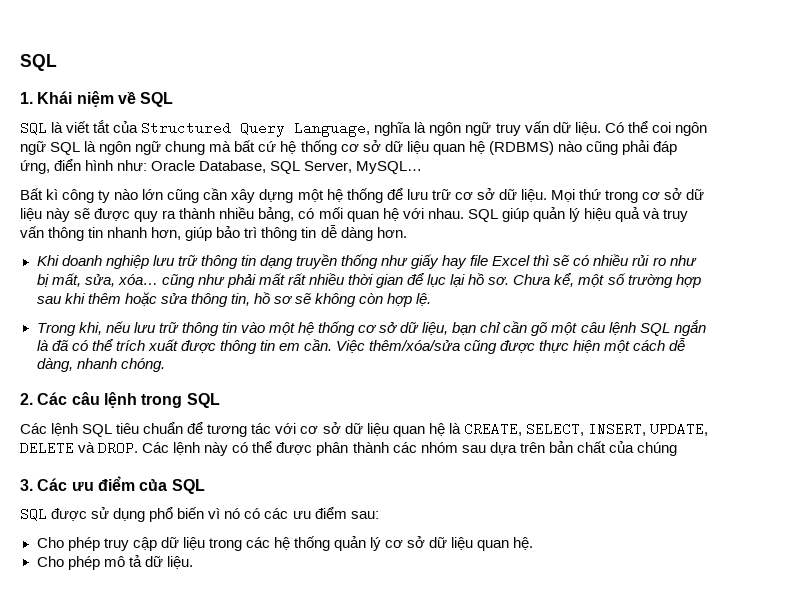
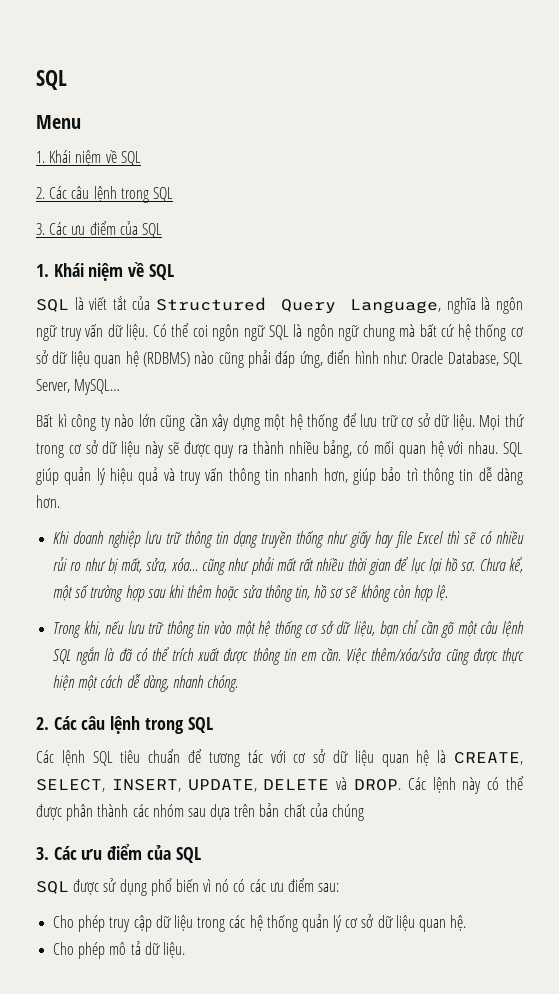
[20,54,57,71] SQL -> [36,70,67,90] [36,115,81,129] [36,150,141,166] [36,186,173,203] [36,221,162,238] SQL // Menu // 1. Khái niệm về SQL // 2. Các câu lệnh trong SQL // 3. Các ưu điểm của SQL

